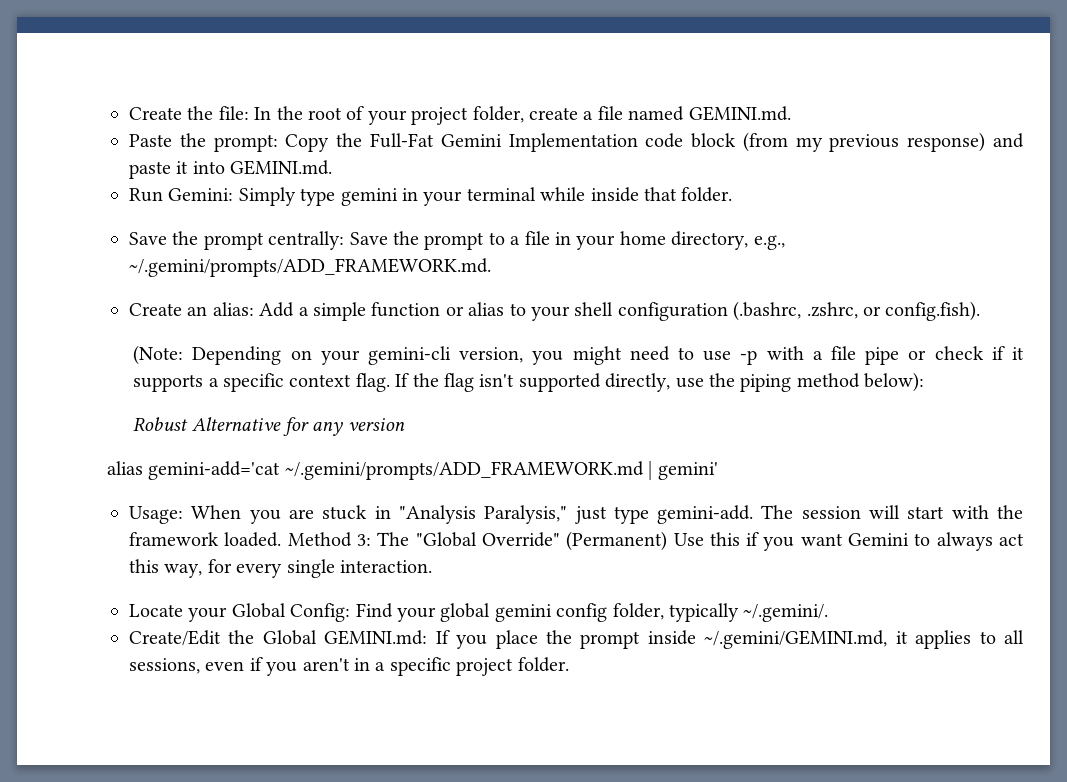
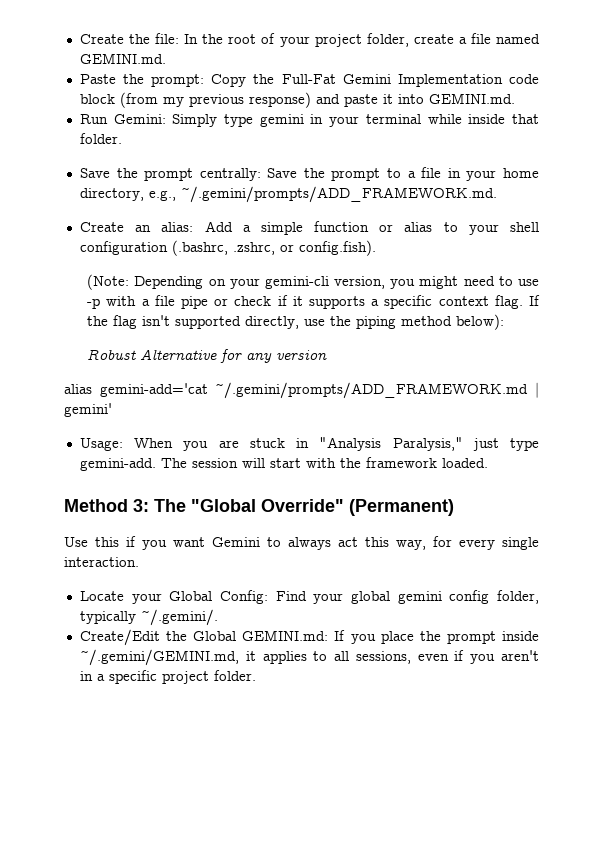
(282, 539) none -> (488, 463) //
(668, 541) none -> (454, 507) //

